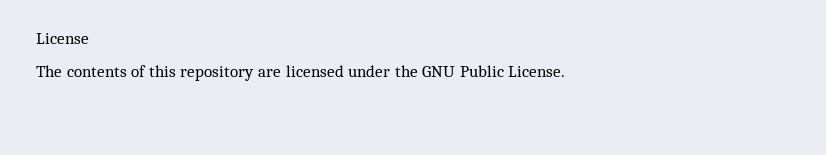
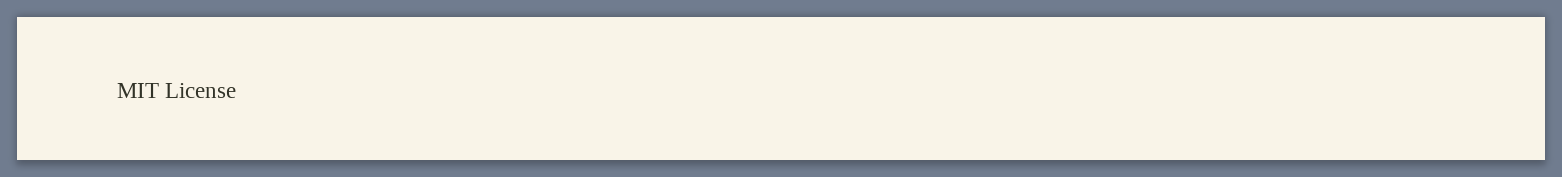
(36, 38) none -> [117,83,159,98] MIT
[36,65,566,81] // The contents of this repository are licensed under the GNU Public License. -> (237, 90) none

